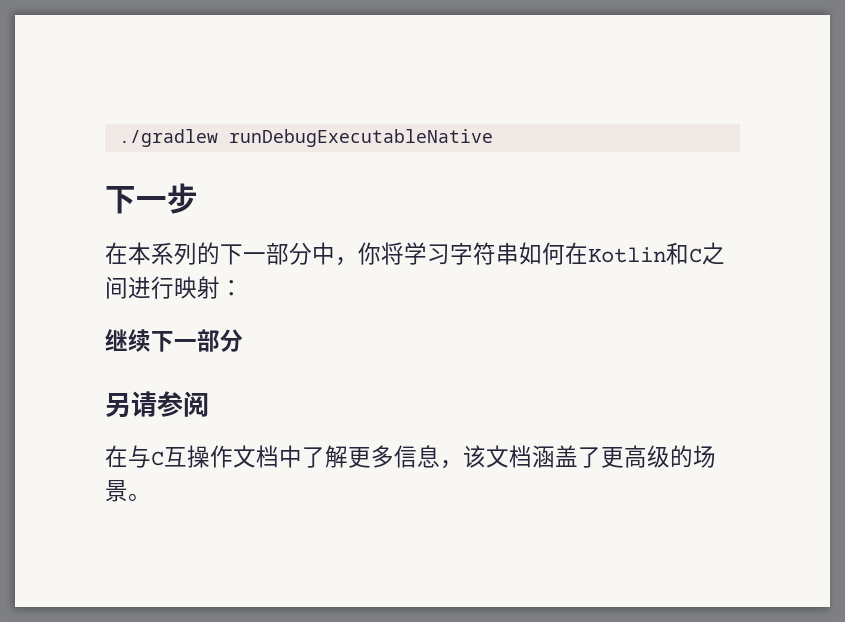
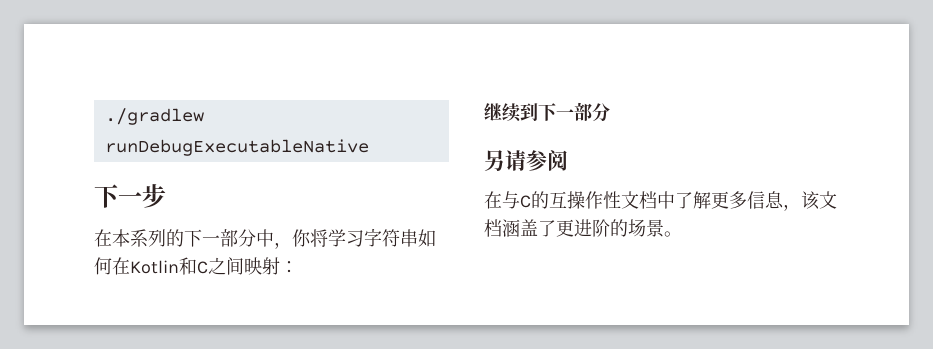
[128,276,174,299] 进行 -> (244, 266) none
(151, 340) none -> [520,103,538,121] 到
[164,445,233,468] 互操作 -> [531,191,621,209] 的互操作性
[624,445,670,468] 高级 -> [574,219,610,237] 进阶

